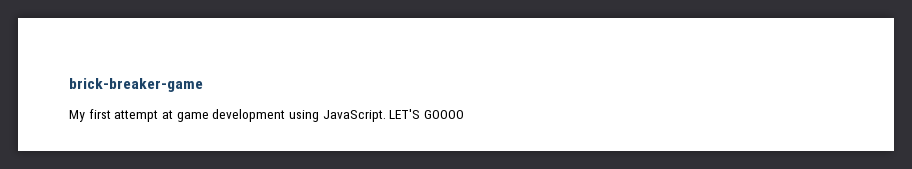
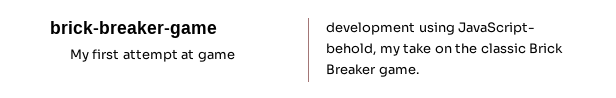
[322,109,464,122] JavaScript. LET'S GOOOO -> [458,22,536,35] [326,43,564,56] [326,64,419,77] JavaScript- behold, my take on the classic Brick Breaker game.

